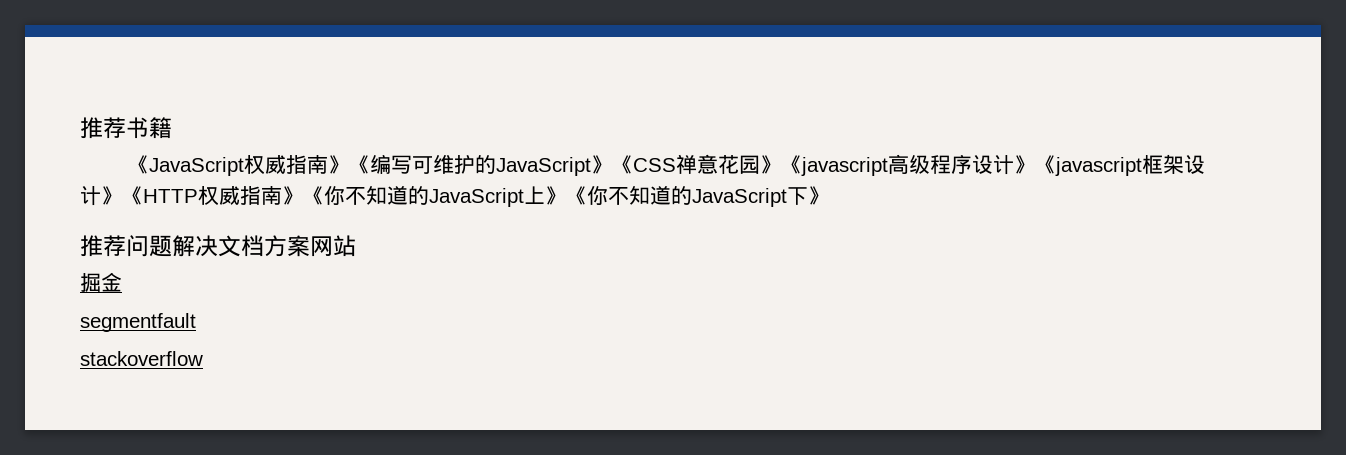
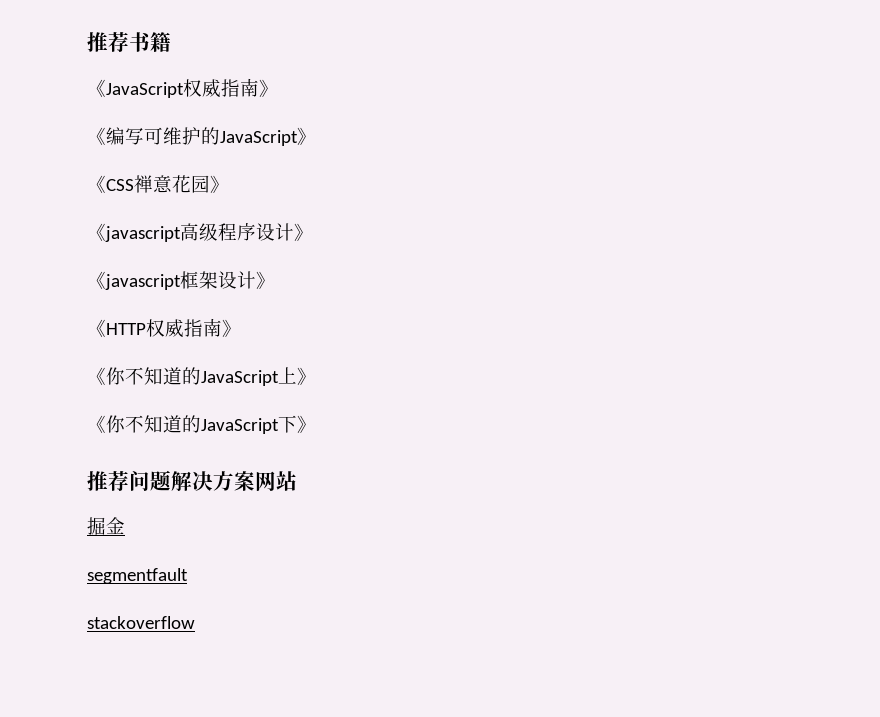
(350, 164) none -> (278, 88) //
(613, 164) none -> (316, 136) //
(782, 164) none -> (229, 184) //
(1036, 164) none -> (313, 232) //
(122, 195) none -> (275, 280) //
(303, 195) none -> (241, 328) //
(566, 195) none -> (316, 376) //
[218,235,264,257] 文档 -> (213, 481) none

